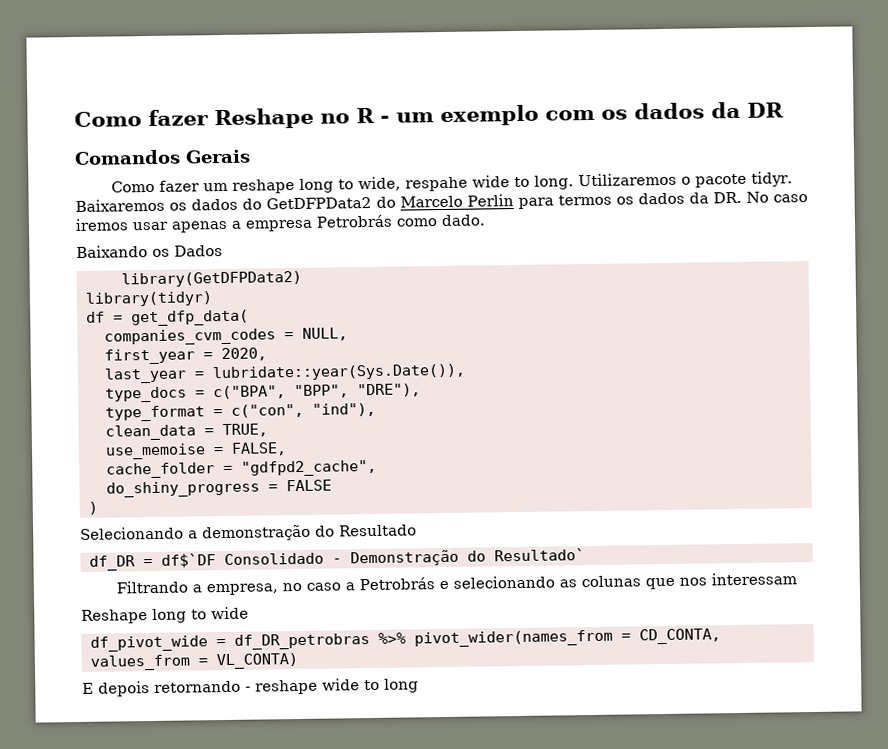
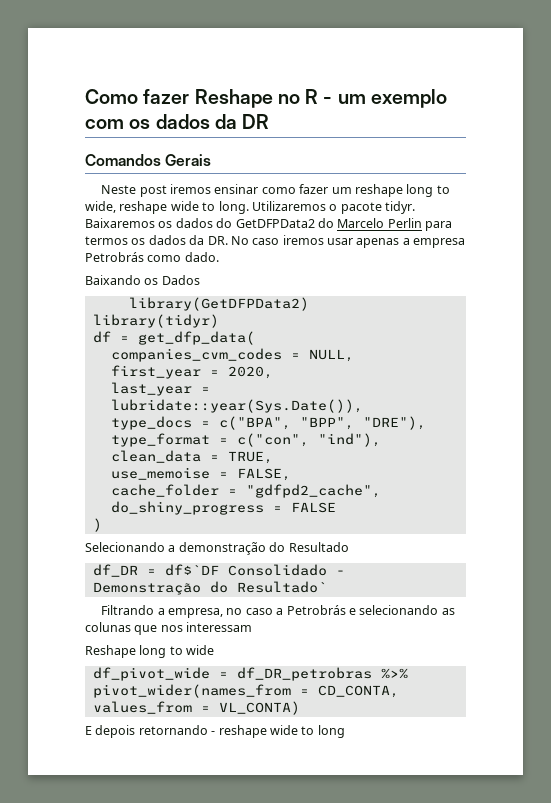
[110,180,155,193] Como -> [101,184,296,197] Neste post iremos ensinar como
[404,176,468,192] respahe -> [119,201,168,214] reshape

